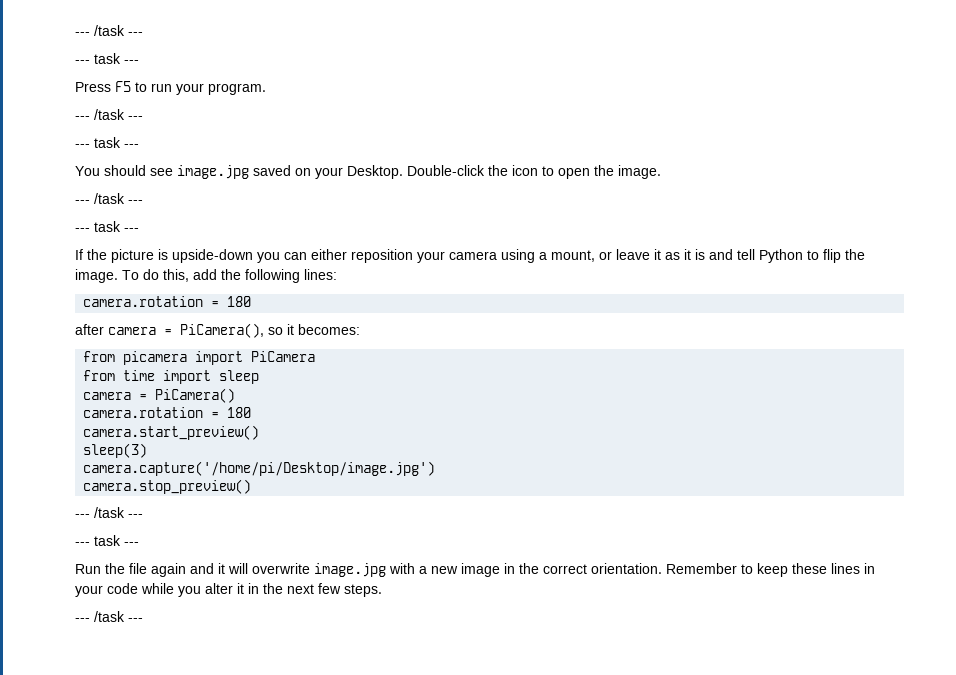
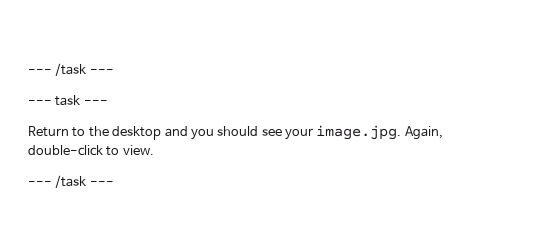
[75,25,143,36] [75,53,139,64] [75,81,266,95] [75,109,143,120] [75,137,139,148] [75,165,661,179] [75,193,143,204] [75,221,139,232] [75,249,865,263] [75,269,337,283] [83,296,252,307] [75,323,360,338] [83,351,316,365] [83,370,260,384] [83,388,236,403] [83,407,252,418] [83,425,260,440] [83,443,148,458] [83,461,436,476] [83,479,252,494] [75,507,143,518] [75,535,139,546] [75,563,875,577] [75,583,382,597] --- /task --- // --- task --- // Press F5 to run your program. // --- /task --- // --- task --- // You should see image.jpg saved on your Desktop. Double-click the icon to open the image. // --- /task --- // --- task --- // If the picture is upside-down you can either reposition your camera using a mount, or leave it as it is and tell Python to flip the image. To do this, add the following lines: // camera.rotation = 180 // after camera = PiCamera(), so it becomes: // from picamera import PiCamera // from time import sleep // camera = PiCamera() // camera.rotation = 180 // camera.start_preview() // sleep(3) // camera.capture('/home/pi/Desktop/image.jpg') // camera.stop_preview() // --- /task --- // --- task --- // Run the file again and it will overwrite image.jpg with a new image in the correct orientation. Remember to keep these lines in your code while you alter it in the next few steps. -> [28,63,114,76] [28,95,108,106] [28,125,443,140] [28,145,154,156] --- /task --- // --- task --- // Return to the desktop and you should see your image.jpg. Again, double-click to view.

